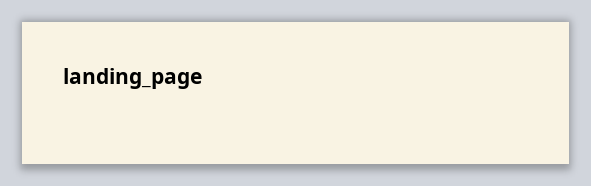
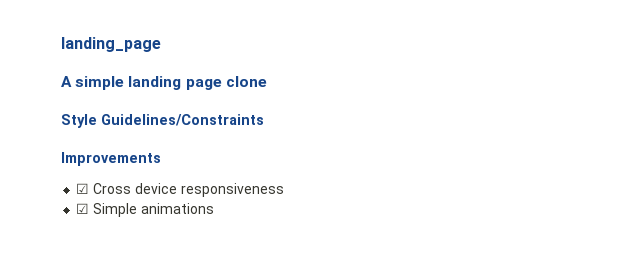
(202, 78) none -> [61,76,267,90] [61,114,264,128] [61,152,161,166] [76,183,284,197] [76,203,214,217] // A simple landing page clone // Style Guidelines/Constraints // Improvements // ☑ Cross device responsiveness // ☑ Simple animations

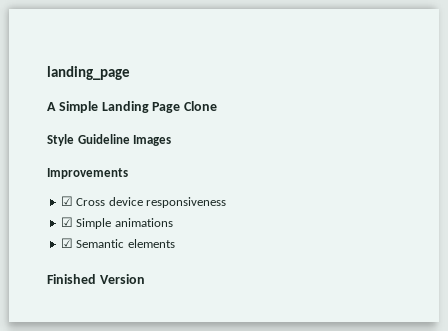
[75,76,267,90] simple landing page clone -> [58,101,218,113] Simple Landing Page Clone
[101,114,264,126] Guidelines/Constraints -> [77,134,172,146] Guideline Images
(214, 208) none -> [60,238,175,248] [47,274,145,284] // ☑ Semantic elements // Finished Version

